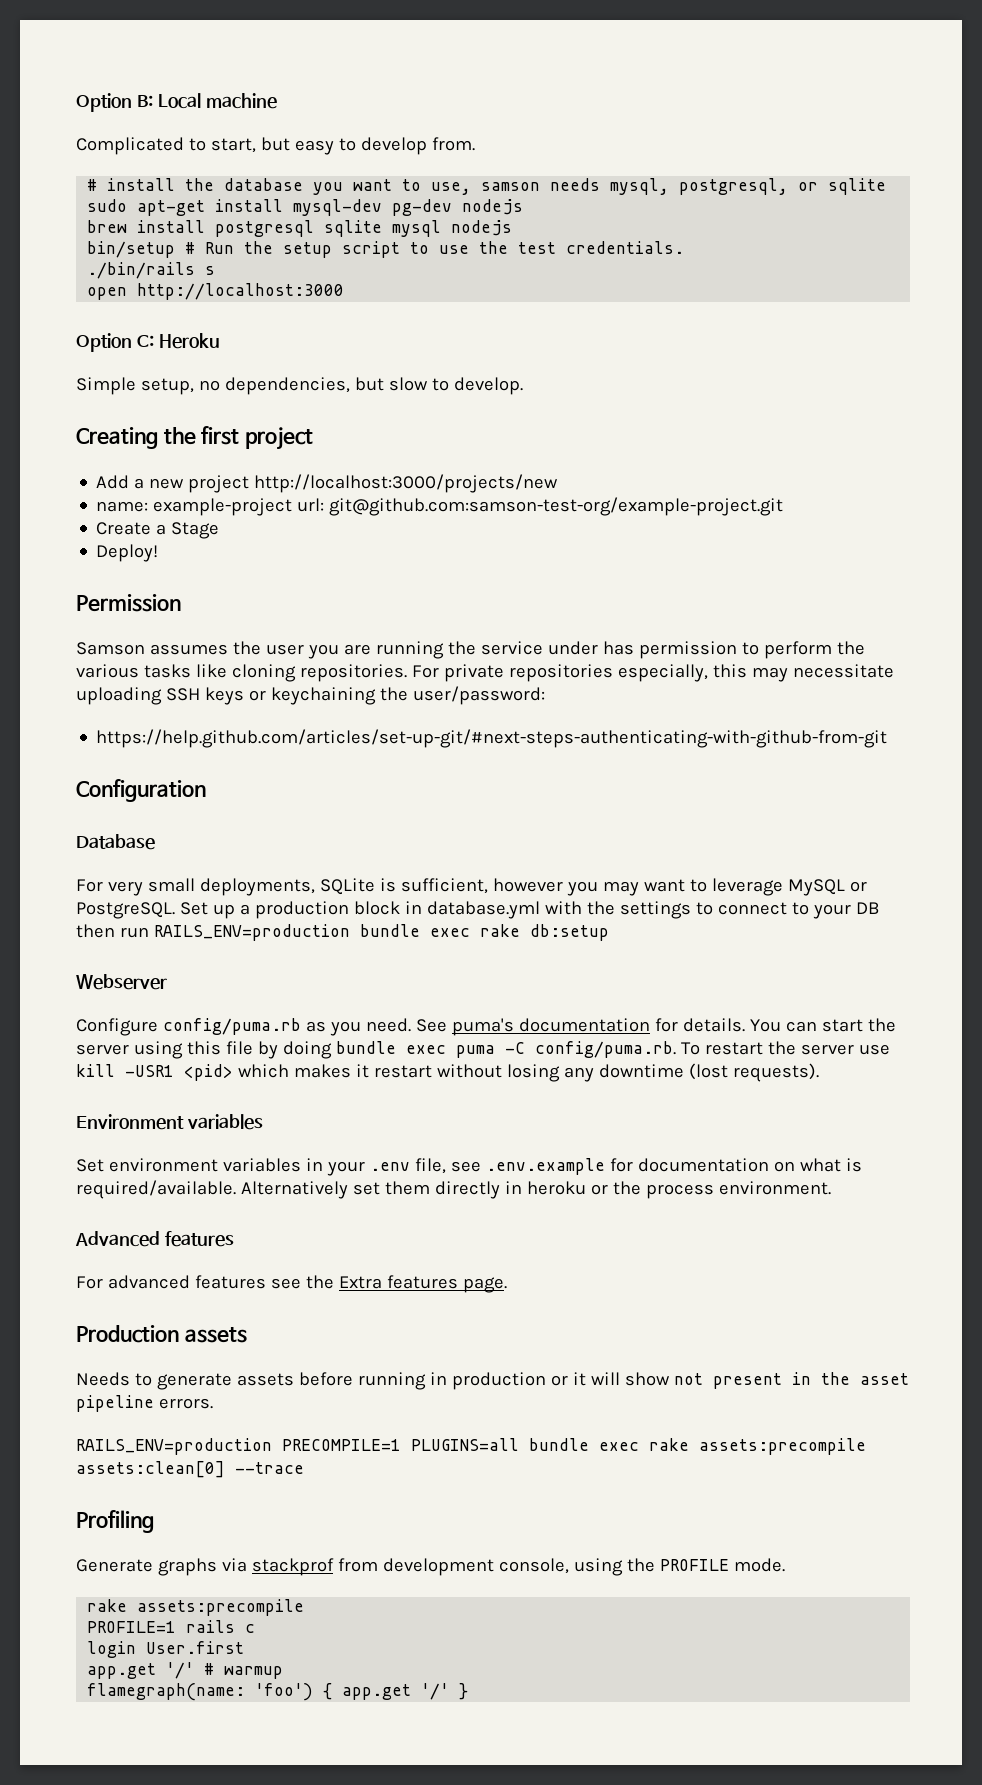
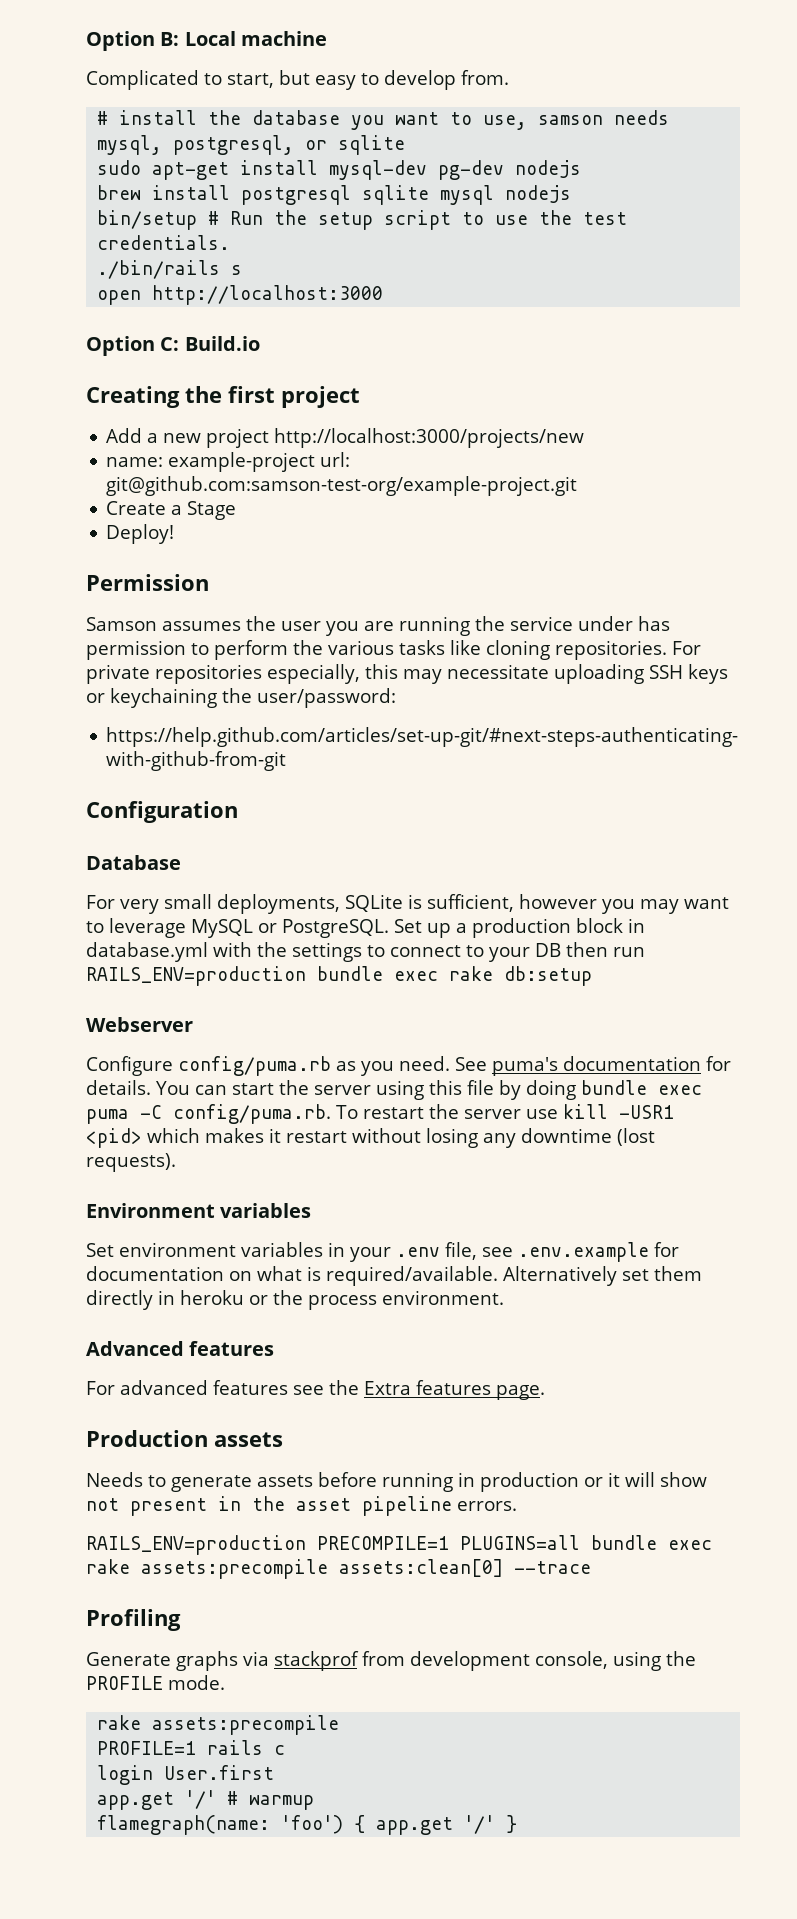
[158,333,220,349] [76,377,523,395] Heroku // Simple setup, no dependencies, but slow to develop. -> [184,336,260,351] Build.io

